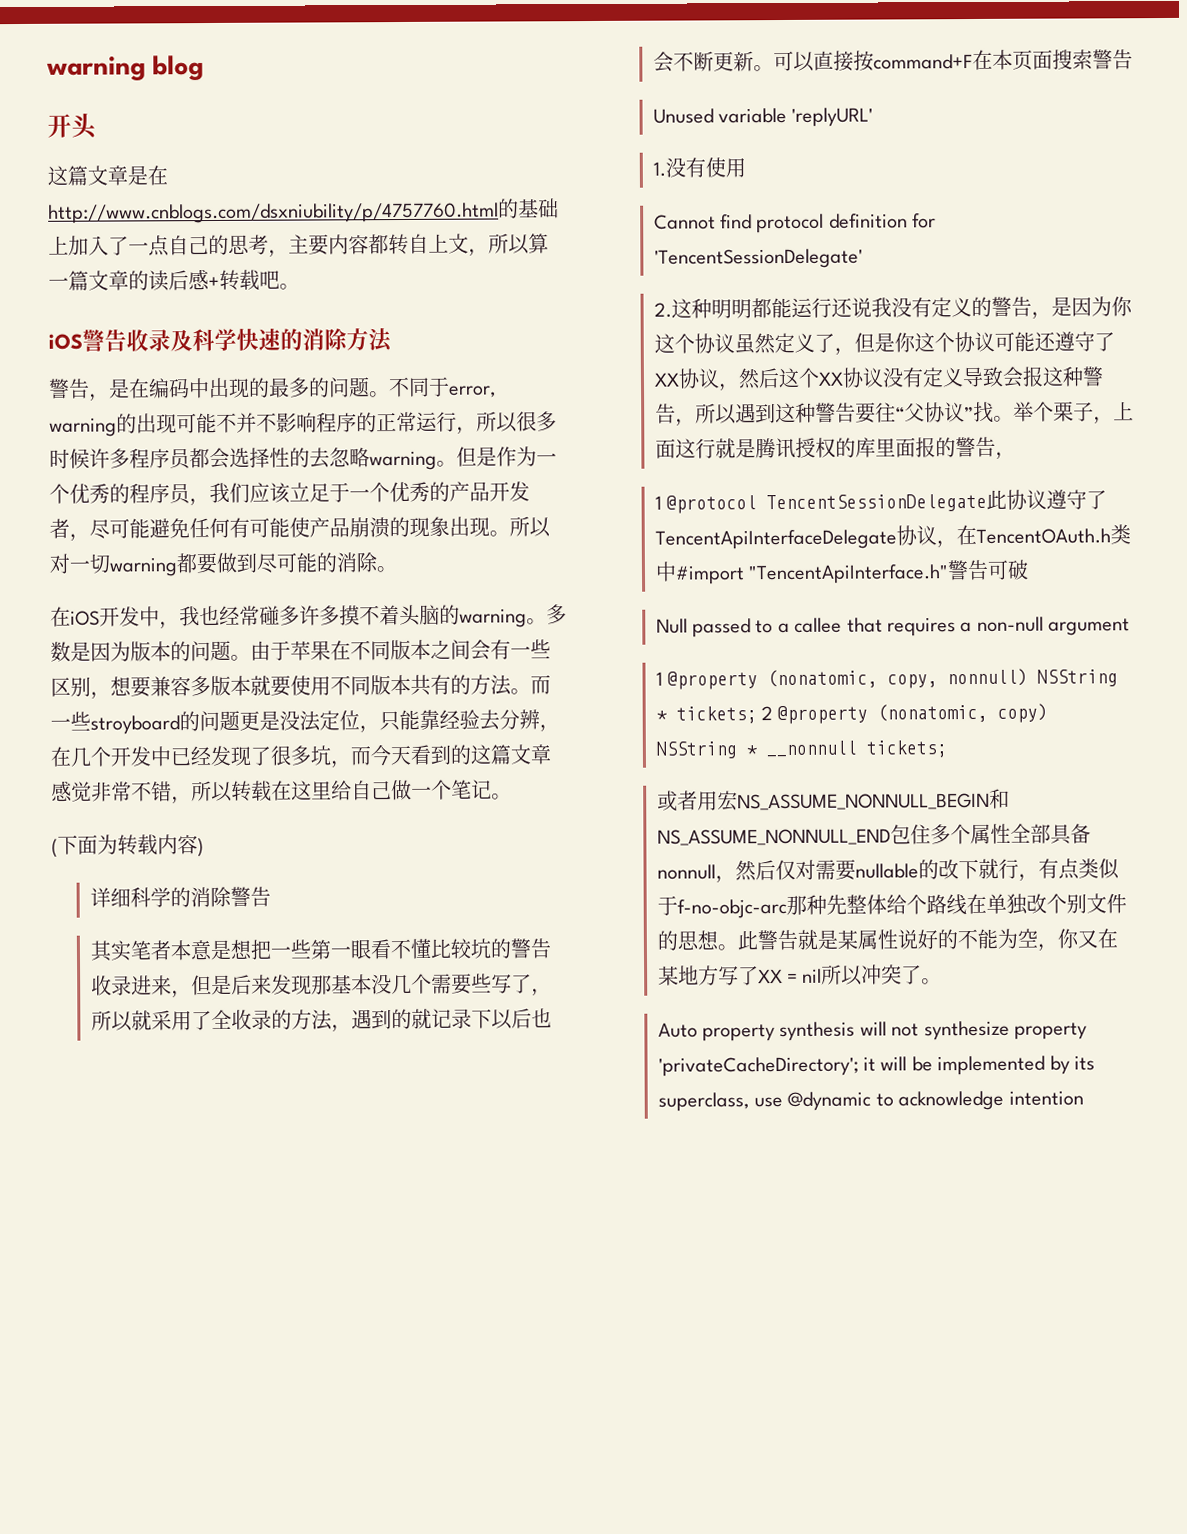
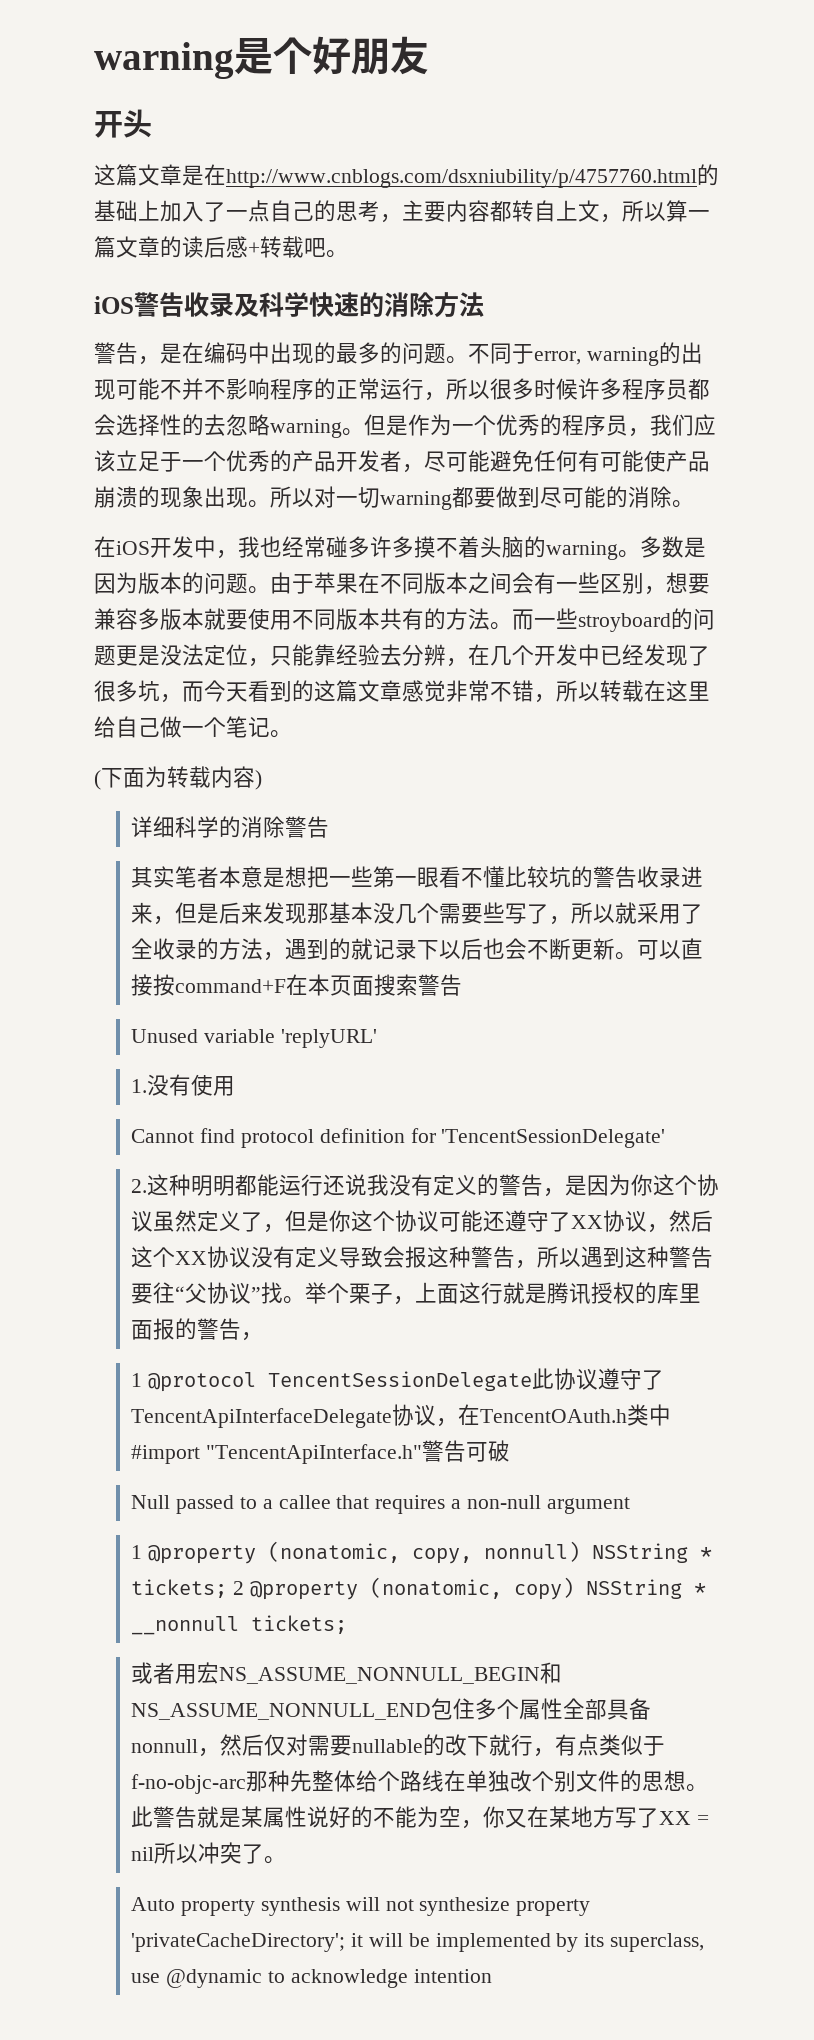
[46,55,205,81] warning blog -> [94,36,429,79] warning是个好朋友

